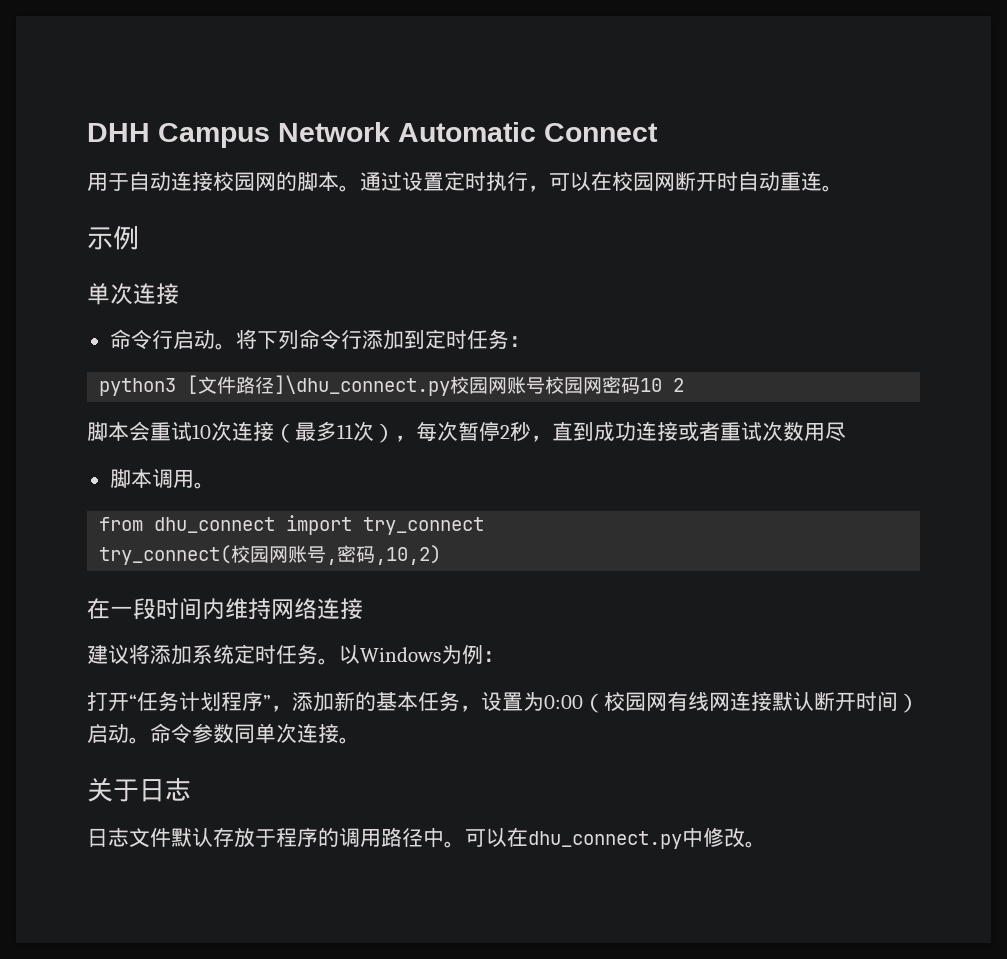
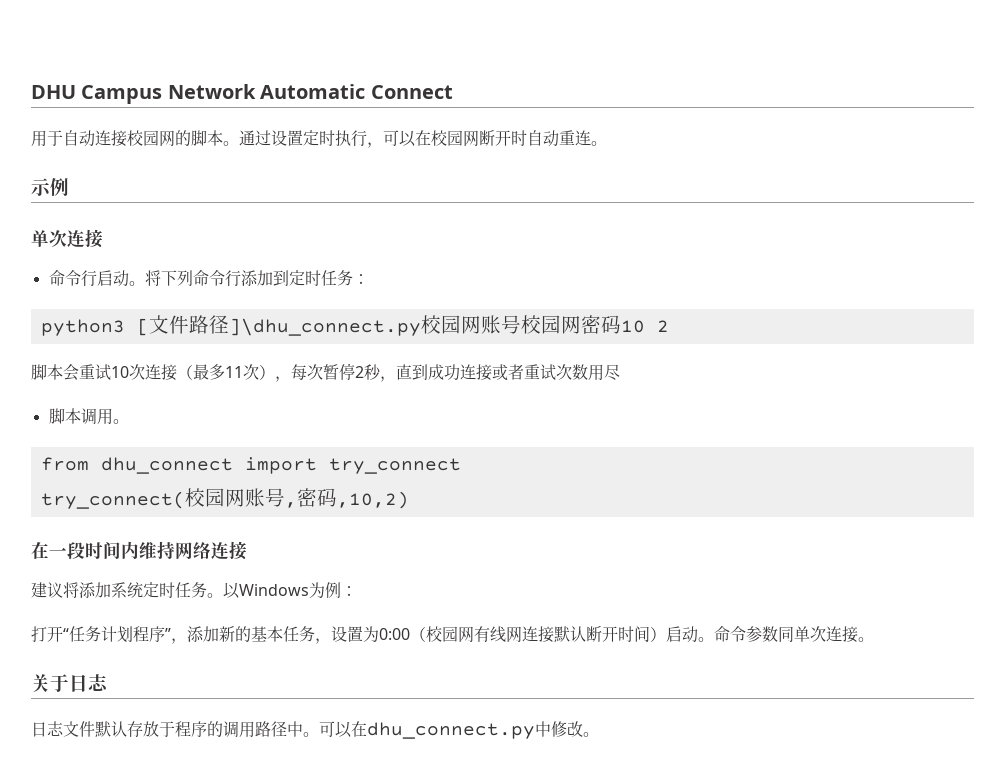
[87,123,150,142] DHH -> [31,85,76,99] DHU

